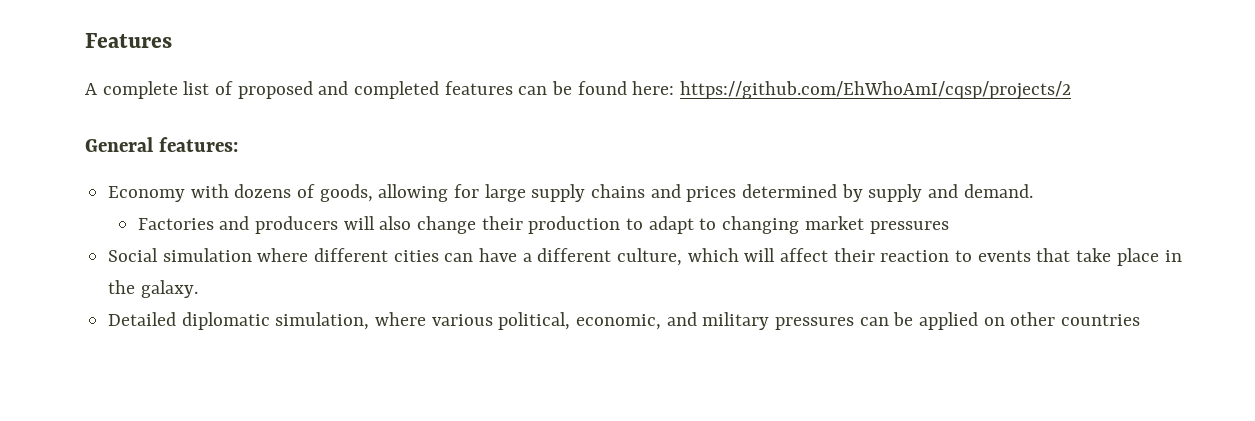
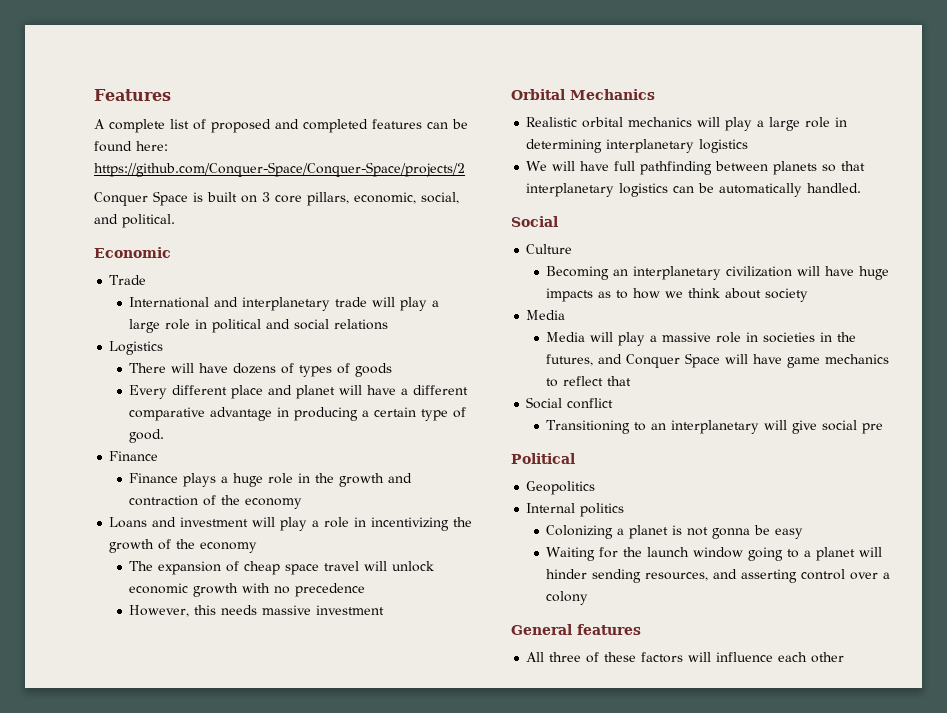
[680,81,1072,100] [85,137,238,152] [108,184,1033,202] [137,216,949,234] [108,248,1182,266] [108,280,198,298] [108,312,1141,330] https://github.com/EhWhoAmI/cqsp/projects/2 // General features: // Economy with dozens of goods, allowing for large supply chains and prices determined by supply and demand. // Factories and producers will also change their production to adapt to changing market pressures // Social simulation where different cities can have a different culture, which will affect their reaction to events that take place in the galaxy. // Detailed diplomatic simulation, where various political, economic, and military pressures can be applied on other countries -> [94,162,465,177] [94,191,459,206] [94,214,175,228] [94,247,171,258] [109,275,147,285] [129,297,440,311] [129,319,389,333] [109,341,164,355] [129,363,393,377] [129,385,469,399] [129,407,467,421] [129,429,165,443] [109,451,159,461] [129,473,413,487] [129,495,303,509] [109,517,473,531] [109,539,258,553] [129,561,435,575] [129,583,366,597] [129,605,385,617] [511,89,655,100] [526,117,848,131] [526,139,749,153] [526,161,866,175] [526,183,862,197] [511,216,558,227] [526,244,573,254] [546,266,890,280] [546,288,809,302] [526,310,566,320] [546,332,857,346] [546,353,890,368] [546,376,632,387] [526,397,614,409] [546,420,884,434] [511,453,575,464] [526,481,596,495] [526,503,625,517] [546,525,804,539] [546,547,883,561] [546,569,891,583] [546,591,589,605] [511,624,641,635] [526,652,845,663] https://github.com/Conquer-Space/Conquer-Space/projects/2 // Conquer Space is built on 3 core pillars, economic, social, and political. // Economic // Trade // International and interplanetary trade will play a large role in political and social relations // Logistics // There will have dozens of types of goods // Every different place and planet will have a different comparative advantage in producing a certain type of good. // Finance // Finance plays a huge role in the growth and contraction of the economy // Loans and investment will play a role in incentivizing the growth of the economy // The expansion of cheap space travel will unlock economic growth with no precedence // However, this needs massive investment // Orbital Mechanics // Realistic orbital mechanics will play a large role in determining interplanetary logistics // We will have full pathfinding between planets so that interplanetary logistics can be automatically handled. // Social // Culture // Becoming an interplanetary civilization will have huge impacts as to how we think about society // Media // Media will play a massive role in societies in the futures, and Conquer Space will have game mechanics to reflect that // Social conflict // Transitioning to an interplanetary will give social pre // Political // Geopolitics // Internal politics // Colonizing a planet is not gonna be easy // Waiting for the launch window going to a planet will hinder sending resources, and asserting control over a colony // General features // All three of these factors will influence each other

